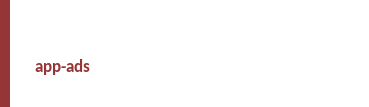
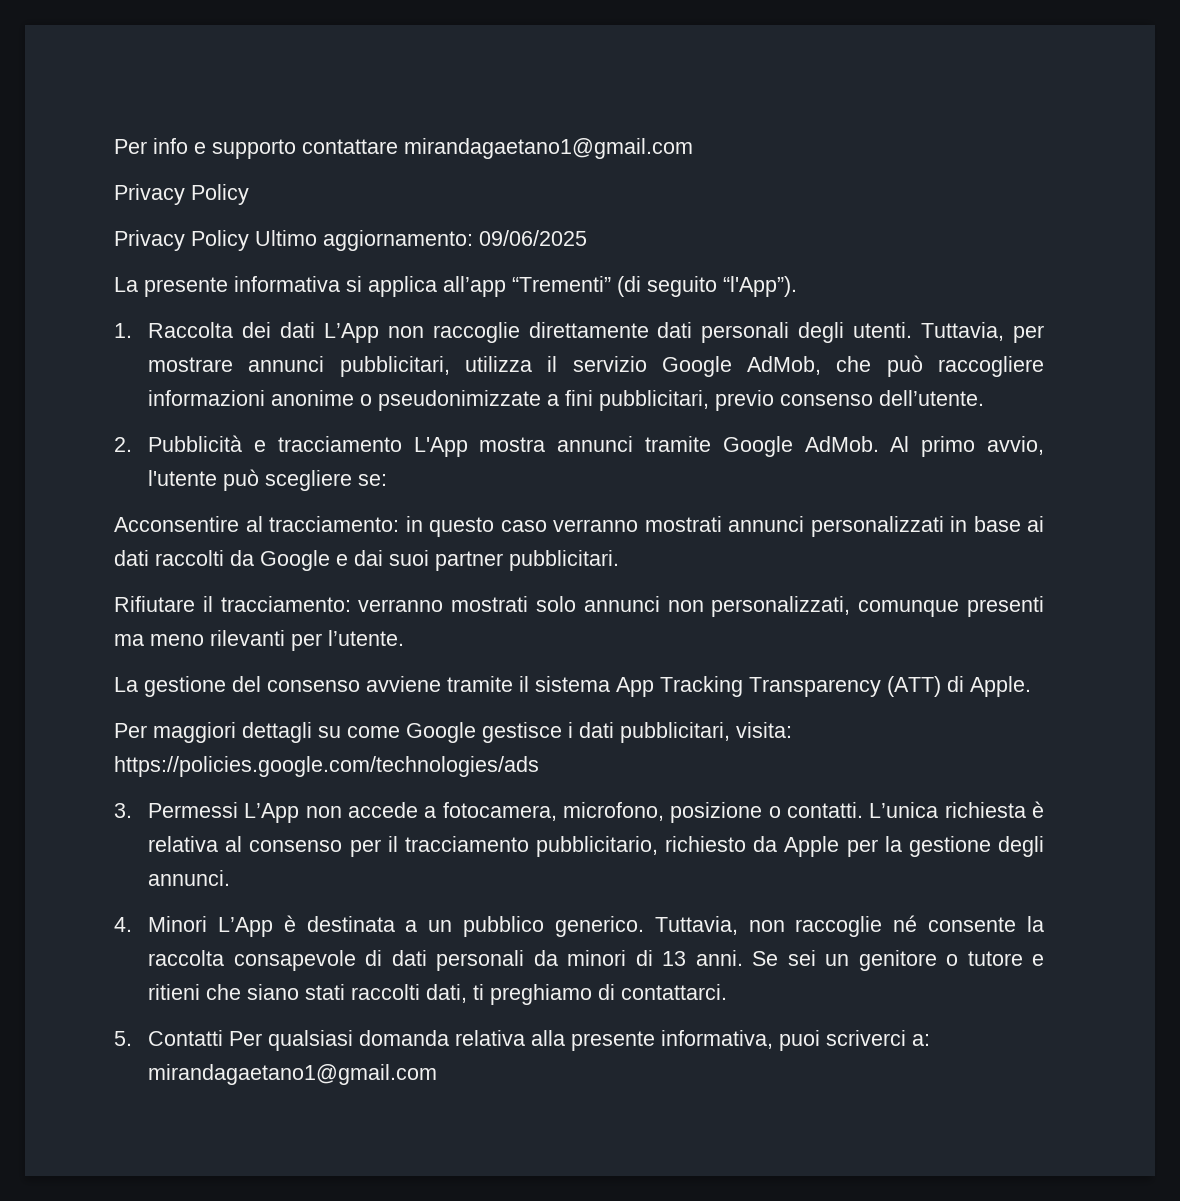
[35,59,90,75] app-ads -> [114,138,693,159] [114,184,249,205] [114,230,587,251] [114,276,797,297] [114,322,1045,343] [148,355,1044,377] [148,390,985,411] [114,435,1045,457] [148,469,388,491] [114,516,1044,537] [114,550,619,571] [114,596,1044,617] [114,630,404,651] [114,676,1031,697] [114,722,792,743] [114,756,539,777] [114,801,1044,823] [148,836,1044,857] [148,870,231,886] [114,915,1044,937] [148,950,1044,971] [148,984,728,1005] [114,1030,931,1051] [148,1064,438,1085] Per info e supporto contattare mirandagaetano1@gmail.com // Privacy Policy // Privacy Policy Ultimo aggiornamento: 09/06/2025 // La presente informativa si applica all’app “Trementi” (di seguito “l'App”). // 1. Raccolta dei dati L’App non raccoglie direttamente dati personali degli utenti. Tuttavia, per mostrare annunci pubblicitari, utilizza il servizio Google AdMob, che può raccogliere informazioni anonime o pseudonimizzate a fini pubblicitari, previo consenso dell’utente. // 2. Pubblicità e tracciamento L'App mostra annunci tramite Google AdMob. Al primo avvio, l'utente può scegliere se: // Acconsentire al tracciamento: in questo caso verranno mostrati annunci personalizzati in base ai dati raccolti da Google e dai suoi partner pubblicitari. // Rifiutare il tracciamento: verranno mostrati solo annunci non personalizzati, comunque presenti ma meno rilevanti per l’utente. // La gestione del consenso avviene tramite il sistema App Tracking Transparency (ATT) di Apple. // Per maggiori dettagli su come Google gestisce i dati pubblicitari, visita: https://policies.google.com/technologies/ads // 3. Permessi L’App non accede a fotocamera, microfono, posizione o contatti. L’unica richiesta è relativa al consenso per il tracciamento pubblicitario, richiesto da Apple per la gestione degli annunci. // 4. Minori L’App è destinata a un pubblico generico. Tuttavia, non raccoglie né consente la raccolta consapevole di dati personali da minori di 13 anni. Se sei un genitore o tutore e ritieni che siano stati raccolti dati, ti preghiamo di contattarci. // 5. Contatti Per qualsiasi domanda relativa alla presente informativa, puoi scriverci a: mirandagaetano1@gmail.com

